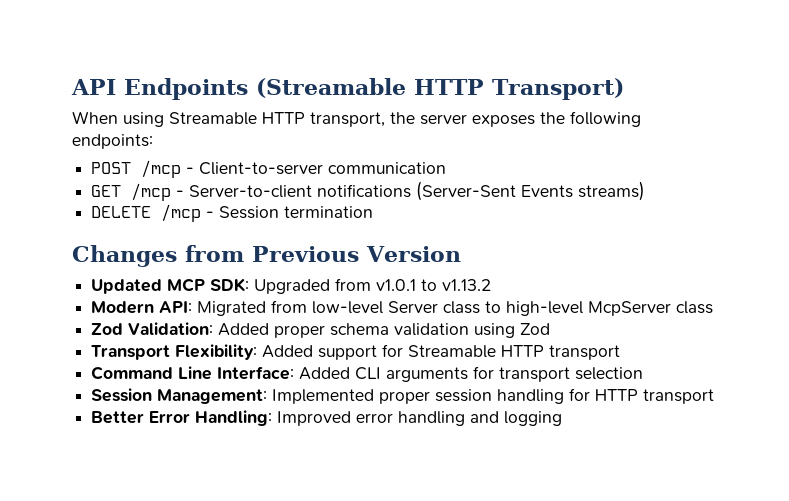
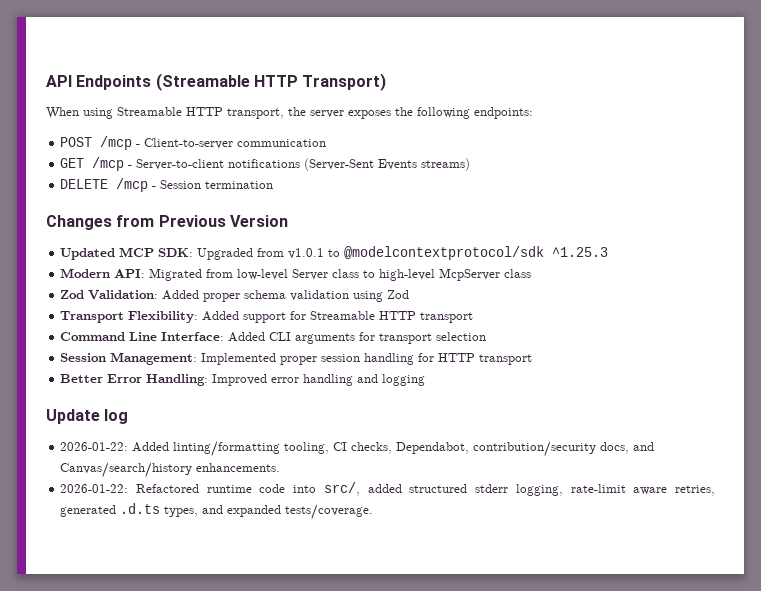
[442,279,492,291] v1.13.2 -> [344,246,609,260] @modelcontextprotocol/sdk ^1.25.3
(563, 418) none -> [46,409,129,424] [60,441,655,457] [60,462,281,478] [60,482,716,496] [60,503,374,520] // Update log // 2026-01-22: Added linting/formatting tooling, CI checks, Dependabot, contribution/security docs, and Canvas/search/history enhancements. // 2026-01-22: Refactored runtime code into src/, added structured stderr logging, rate-limit aware retries, generated .d.ts types, and expanded tests/coverage.

